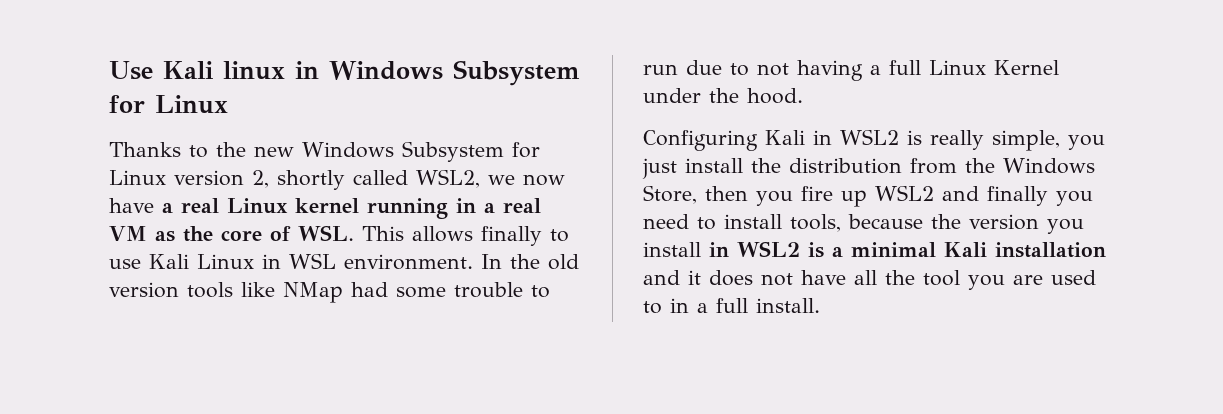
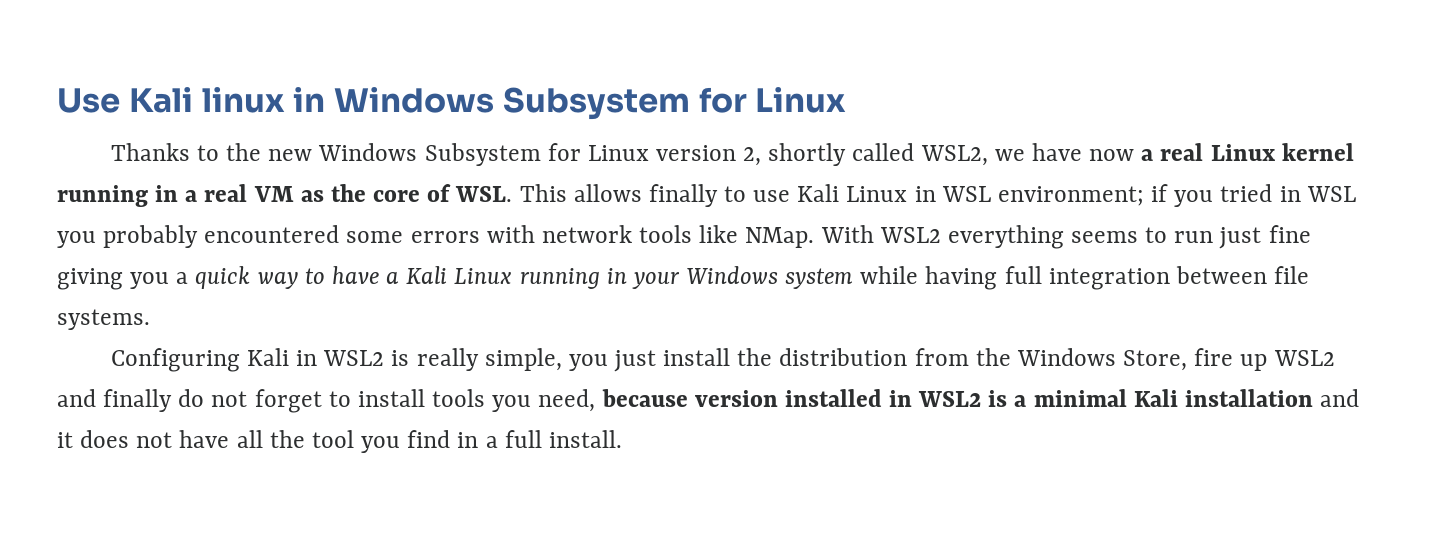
[523,174,565,186] [109,198,154,213] now have -> [1031,143,1135,161] have now
[344,254,579,270] [109,282,550,303] [643,60,1059,81] [643,88,803,104] environment. In the old version tools like NMap had some trouble to run due to not having a full Linux Kernel under the hood. -> [997,184,1356,207] [57,225,1311,249] [57,266,1310,290] [57,309,150,330] environment; if you tried in WSL you probably encountered some errors with network tools like NMap. With WSL2 everything seems to run just fine giving you a quick way to have a Kali Linux running in your Windows system while having full integration between file systems.
[705,186,793,206] then you -> (1188, 360) none
[1056,191,1093,206] [643,214,1084,234] [643,242,701,257] you need to install tools, because the version you install -> [178,389,882,413] do not forget to install tools you need, because version installed
[1013,270,1096,285] [643,301,662,314] are used to -> [407,430,451,448] find

